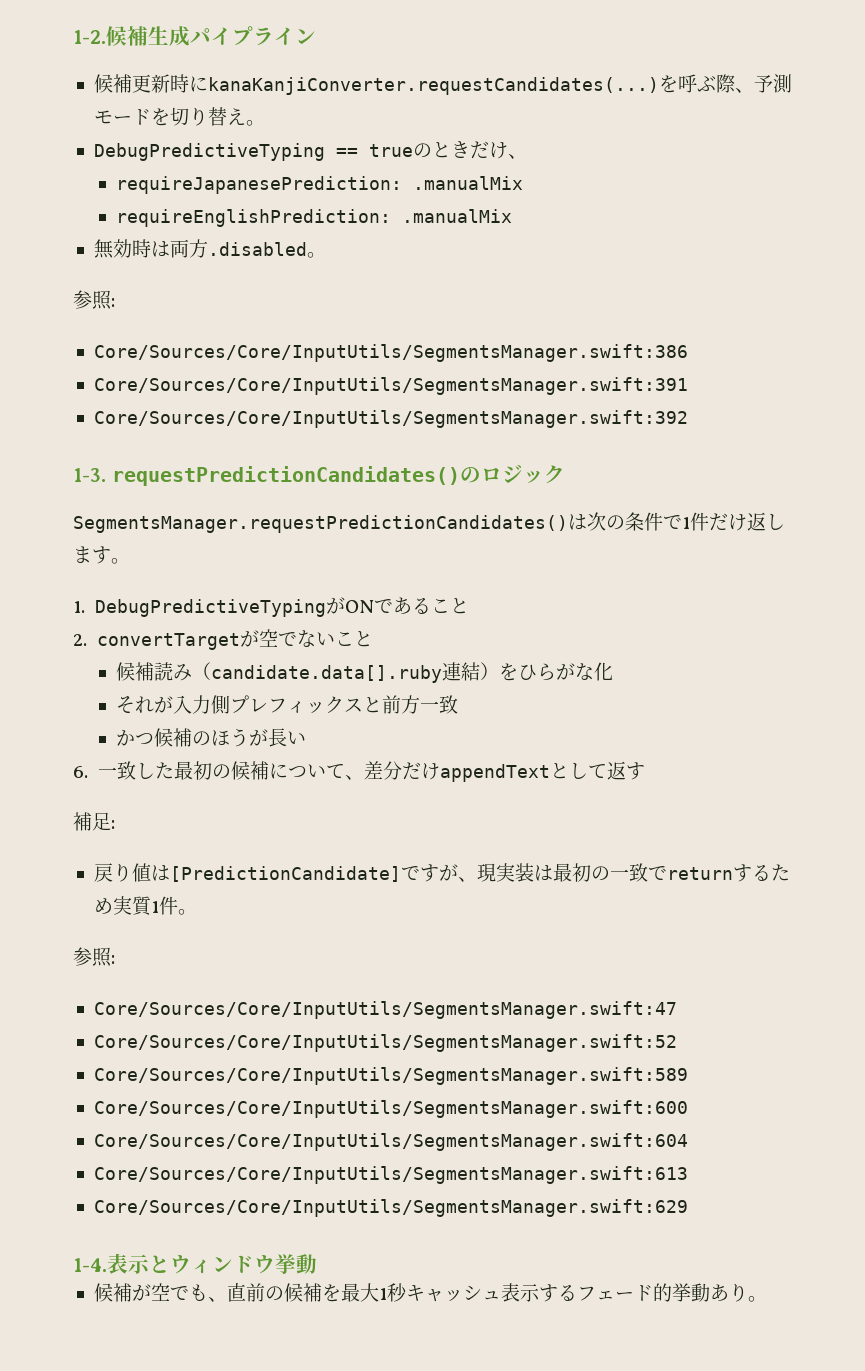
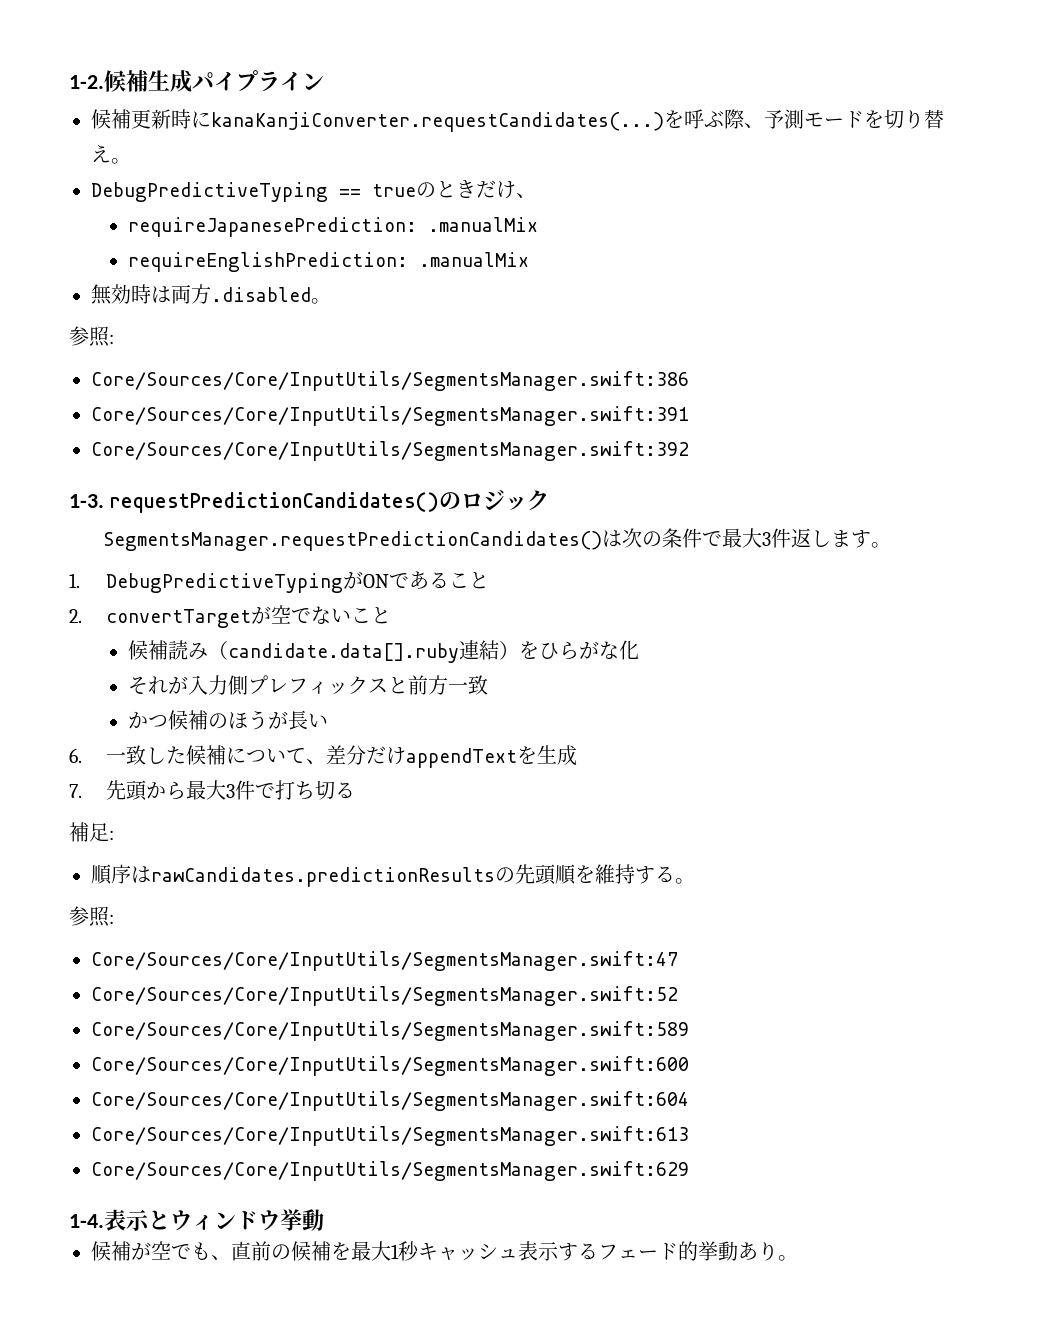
[682,512,747,531] 1件だけ -> [722,528,792,548] 最大3件
[173,761,231,780] 最初の -> (186, 755) none
[549,761,645,780] [73,812,115,831] [93,863,790,882] [93,896,178,916] として返す // 補足: // 戻り値は[PredictionCandidate]ですが、現実装は最初の一致でreturnするため実質1件 -> [516,745,577,766] [69,780,355,801] [69,822,114,842] [91,864,675,887] を生成 // 7.先頭から最大3件で打ち切る // 補足: // 順序はrawCandidates.predictionResultsの先頭順を維持する

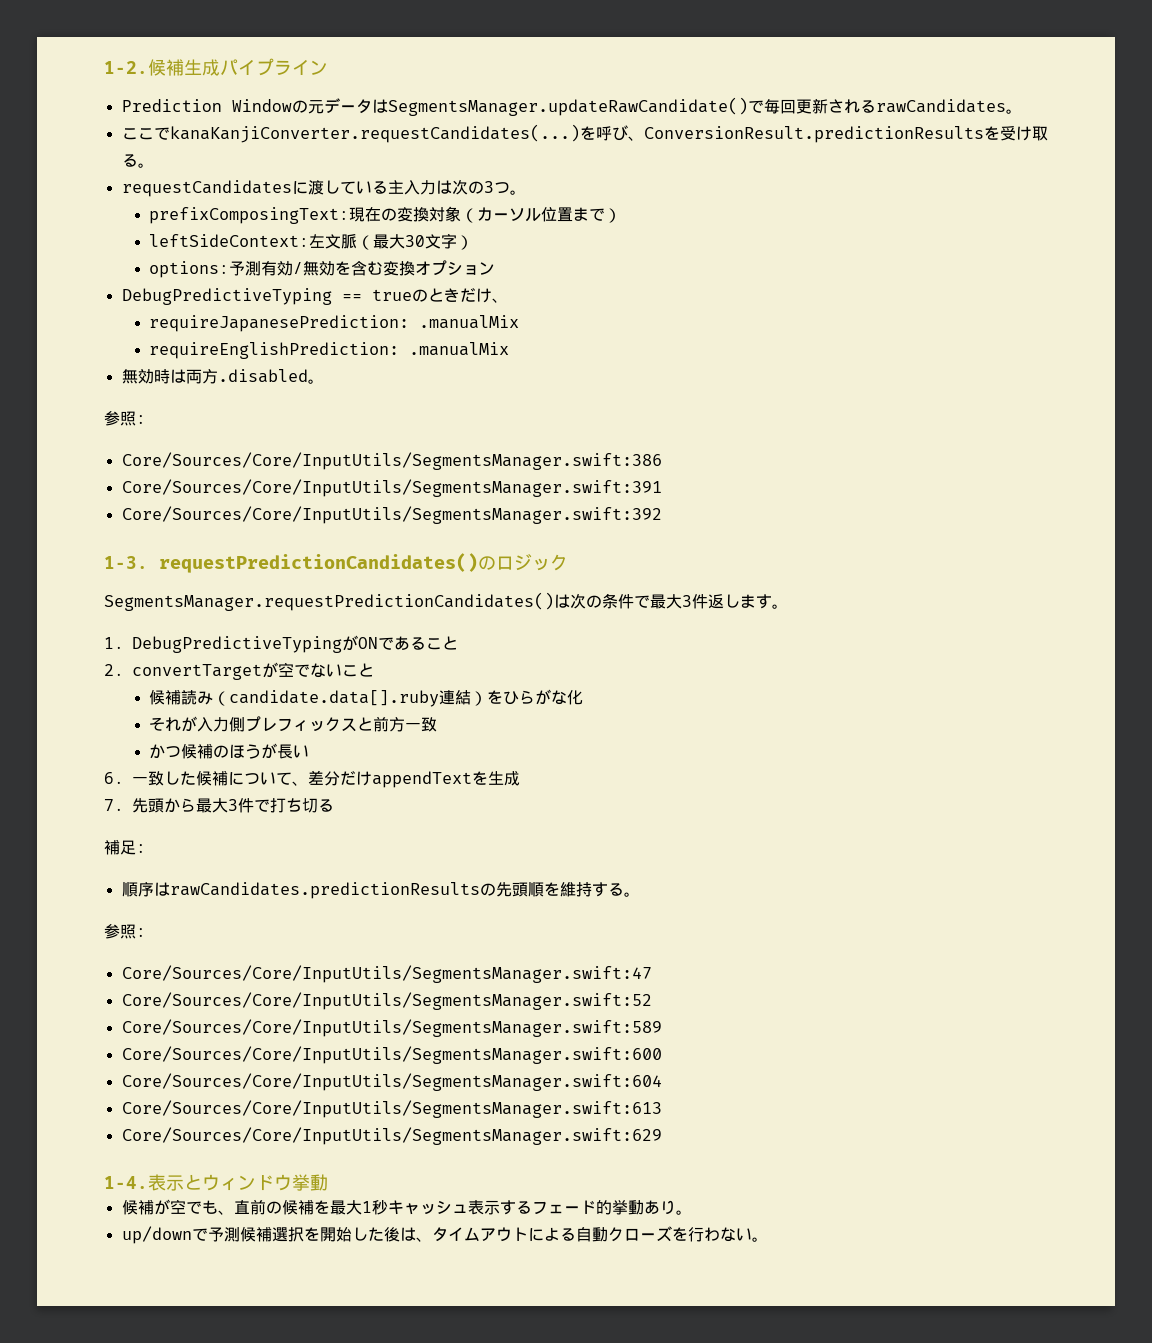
[91,109,944,132] [91,145,131,164] 候補更新時にkanaKanjiConverter.requestCandidates(...)を呼ぶ際、予測モードを切り替え。 -> [121,97,1022,116] [121,124,1048,143] [121,154,154,168] [121,179,526,197] [149,206,622,224] [149,233,474,250] [149,260,496,278] Prediction Windowの元データはSegmentsManager.updateRawCandidate()で毎回更新されるrawCandidates。 // ここでkanaKanjiConverter.requestCandidates(...)を呼び、ConversionResult.predictionResultsを受け取る。 // requestCandidatesに渡している主入力は次の3つ。 // prefixComposingText:現在の変換対象（カーソル位置まで） // leftSideContext:左文脈（最大30文字） // options:予測有効/無効を含む変換オプション
(798, 1258) none -> [121,1226,768,1244] // up/downで予測候補選択を開始した後は、タイムアウトによる自動クローズを行わない。

